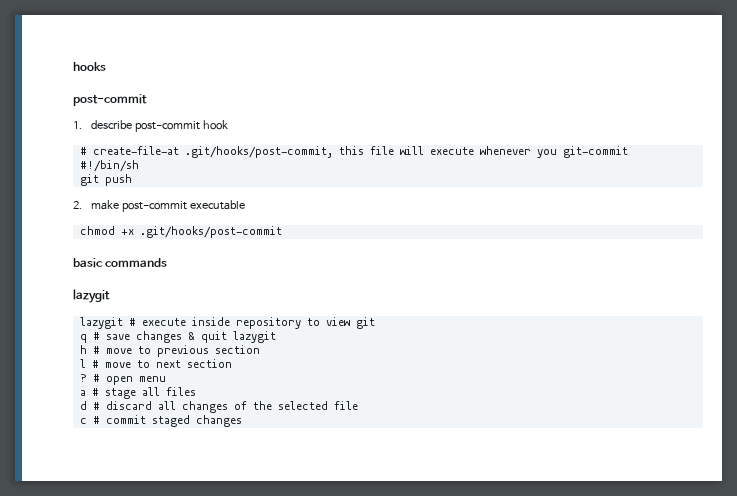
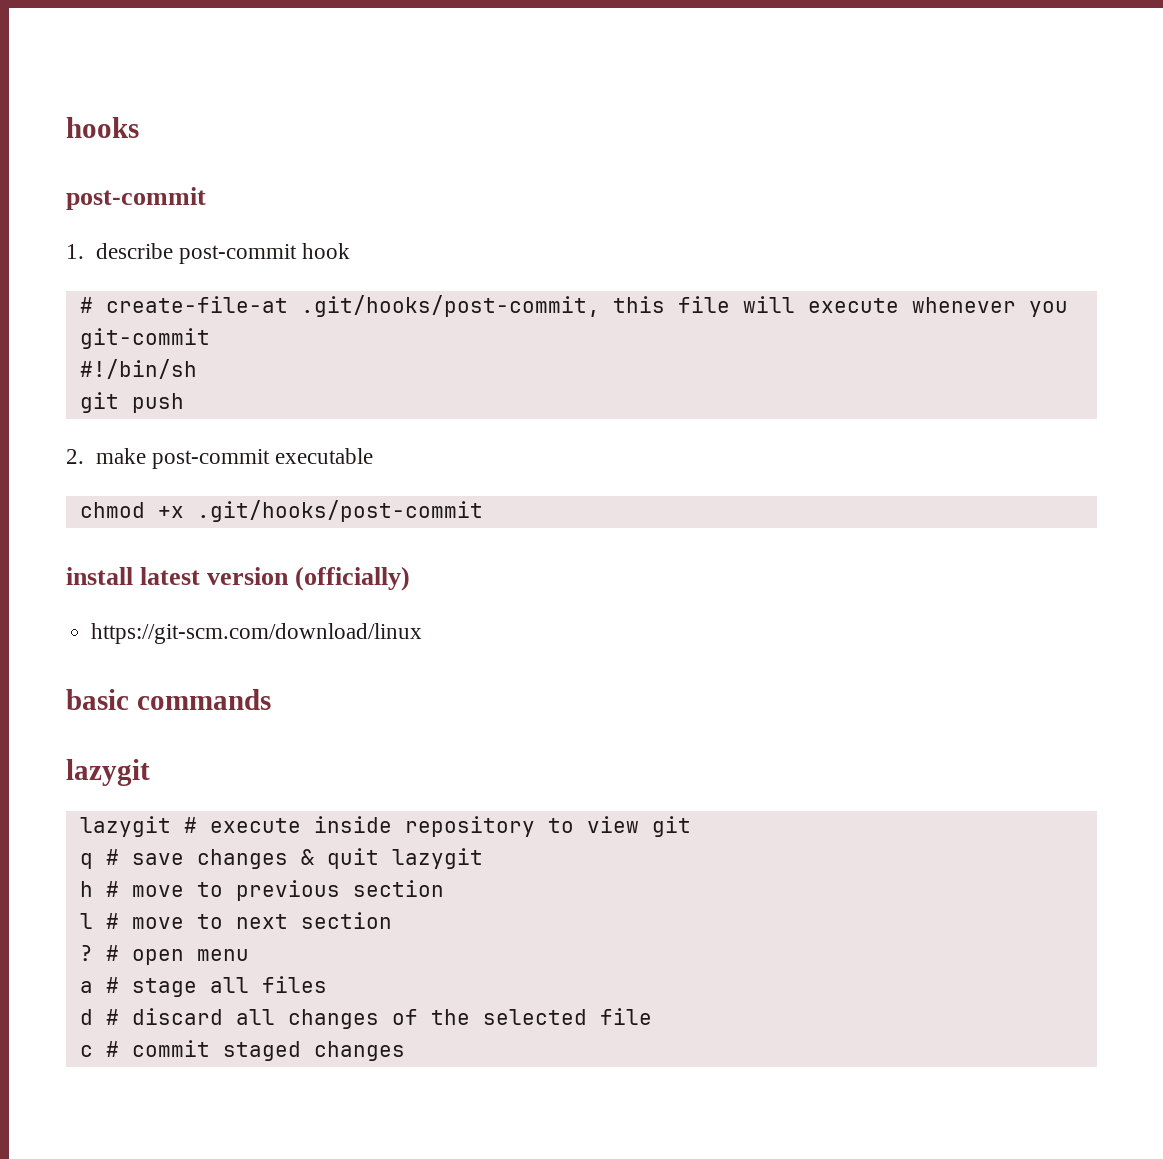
(282, 232) none -> [66,566,411,591] [91,623,423,644] // install latest version (officially) // https://git-scm.com/download/linux

